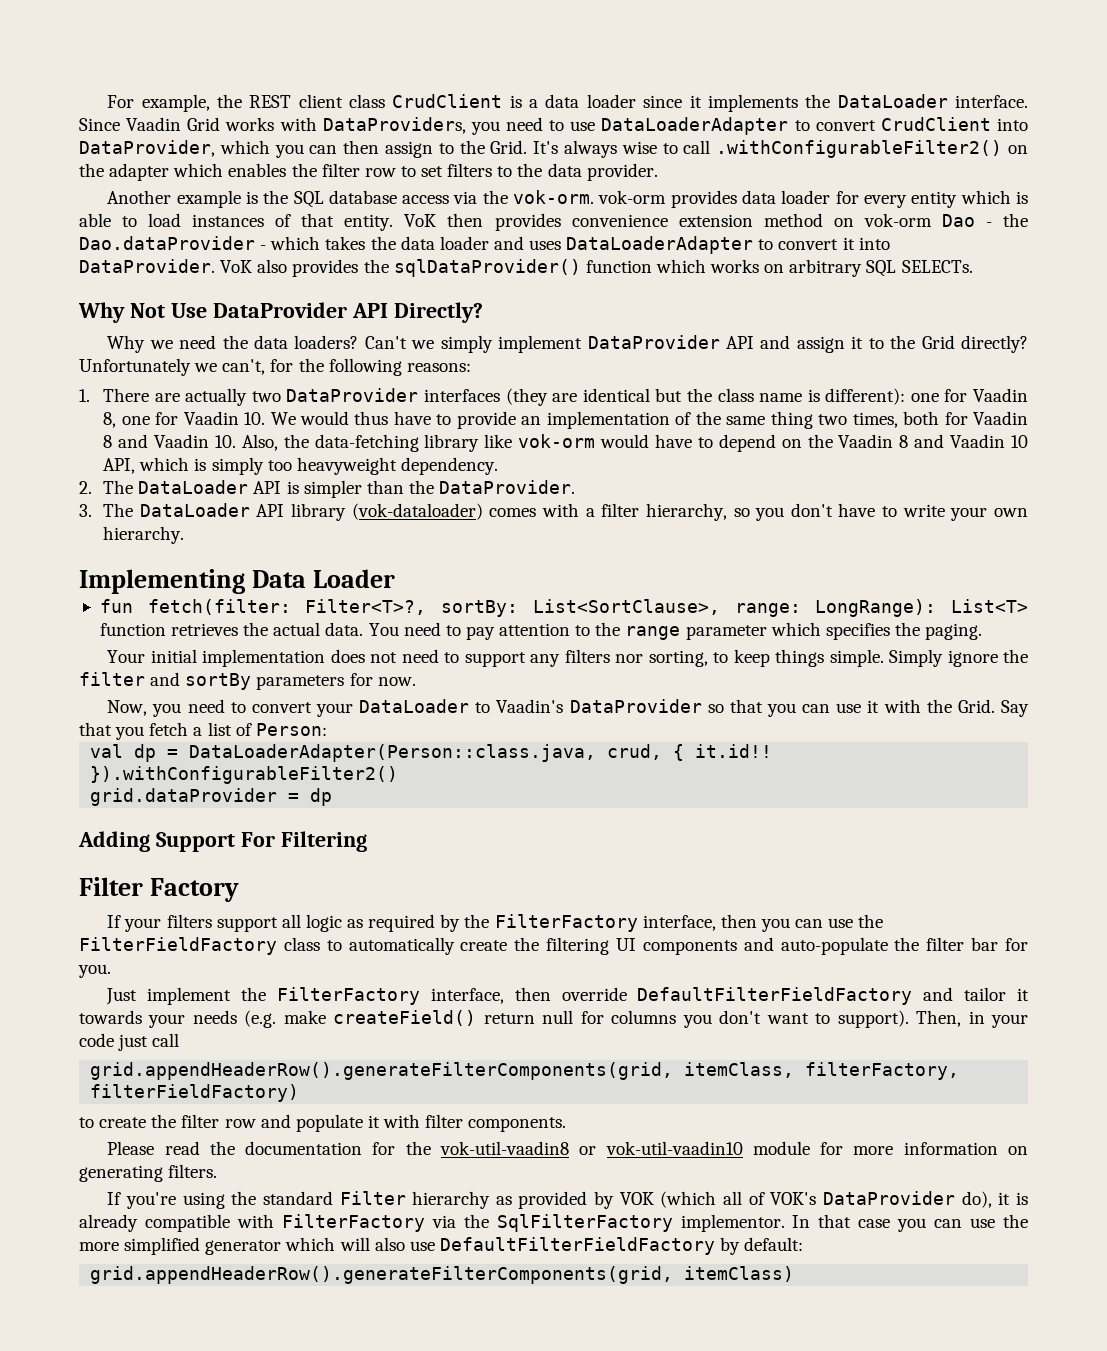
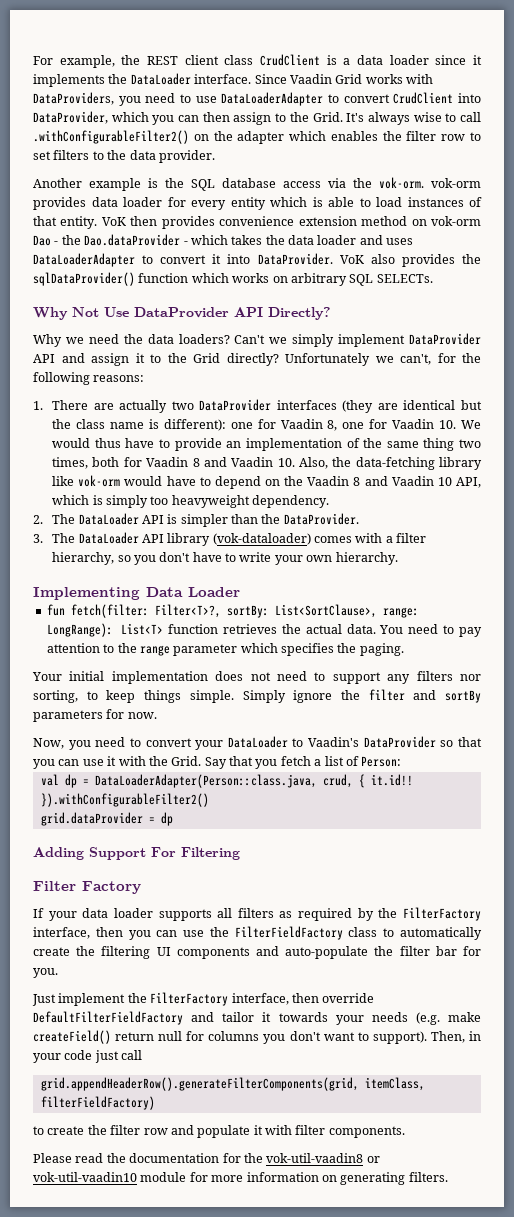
[166,914,342,932] filters support all logic -> [82,908,274,921] data loader supports all filters
[805,1062,960,1080] filterFactory, -> (425, 1084) none
[107,1191,1029,1209] [79,1214,1029,1232] [79,1237,804,1255] [90,1266,795,1284] // If you're using the standard Filter hierarchy as provided by VOK (which all of VOK's DataProvider do), it is already compatible with FilterFactory via the SqlFilterFactory implementor. In that case you can use the more simplified generator which will also use DefaultFilterFieldFactory by default: // grid.appendHeaderRow().generateFilterComponents(grid, itemClass) -> (448, 1177) none

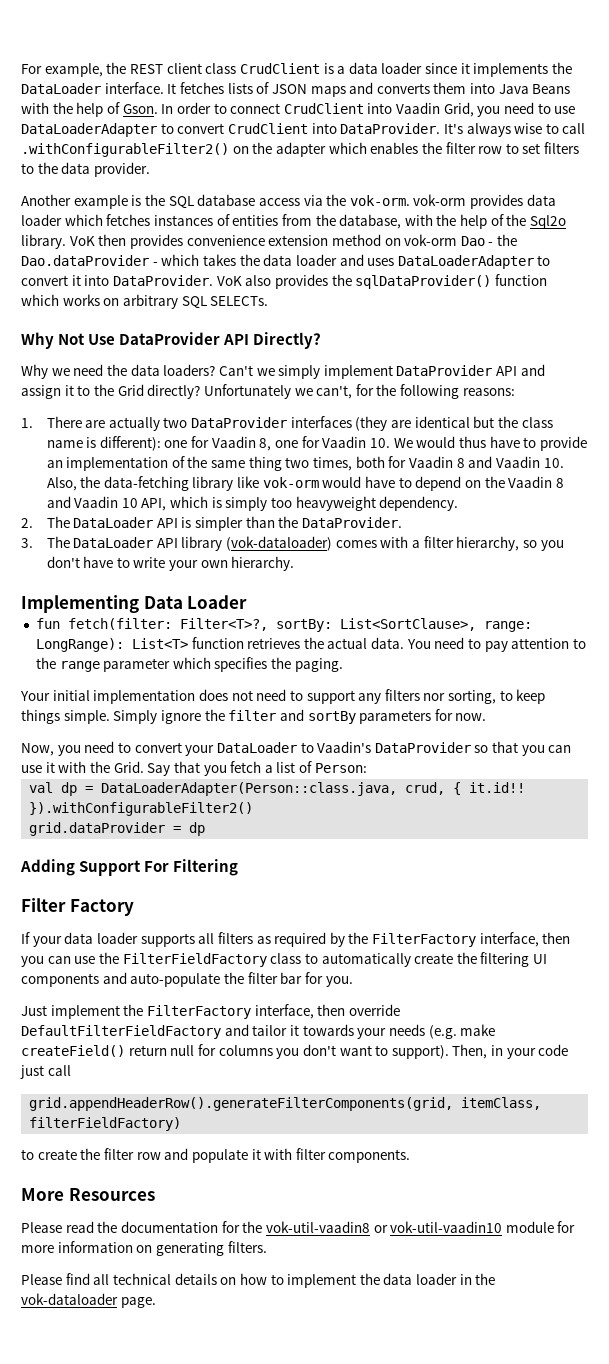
[254,74,433,84] [33,92,114,105] Since Vaadin Grid works with DataProviders, -> [167,82,571,97] [21,102,474,117] It fetches lists of JSON maps and converts them into Java Beans with the help of Gson. In order to connect CrudClient into Vaadin Grid,
[33,111,343,125] DataProvider, which you can then assign to the Grid. -> [340,123,441,134] DataProvider.
[167,197,482,210] [33,216,98,229] for every entity which is able to load instances of that entity. -> [64,214,567,229] [21,234,66,249] which fetches instances of entities from the database, with the help of the Sql2o library.
(405, 1132) none -> [21,1188,155,1201] // More Resources
(448, 1177) none -> [21,1273,496,1288] [21,1293,156,1308] // Please find all technical details on how to implement the data loader in the vok-dataloader page.

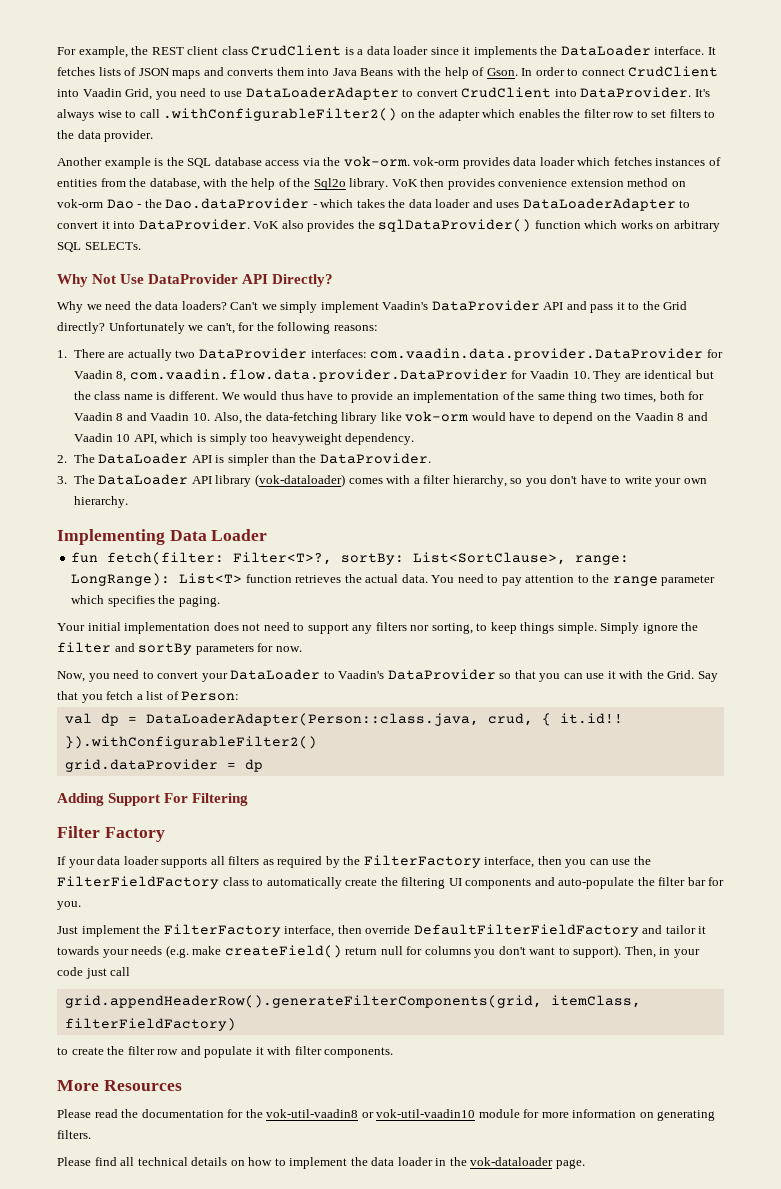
(393, 372) none -> [382,301,429,310] Vaadin's
[21,385,61,399] assign -> [590,304,614,313] pass
[290,416,388,431] interfaces (they -> [310,348,723,361] [73,369,622,382] interfaces: com.vaadin.data.provider.DataProvider for Vaadin 8, com.vaadin.flow.data.provider.DataProvider for Vaadin 10. They
[99,436,390,451] different): one for Vaadin 8, one for Vaadin 10. -> [168,391,218,400] different.

